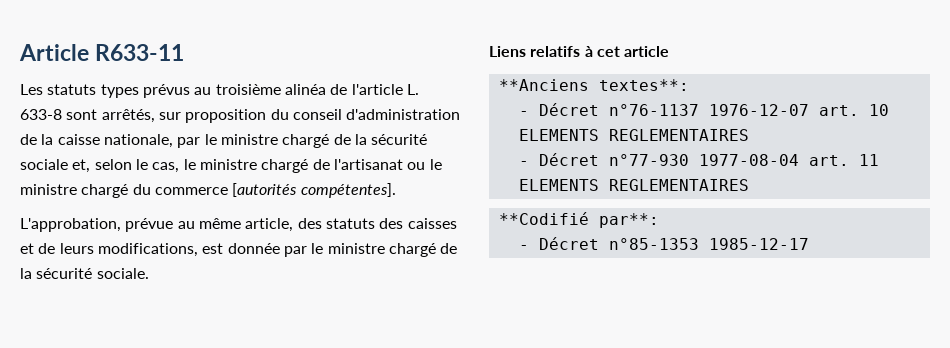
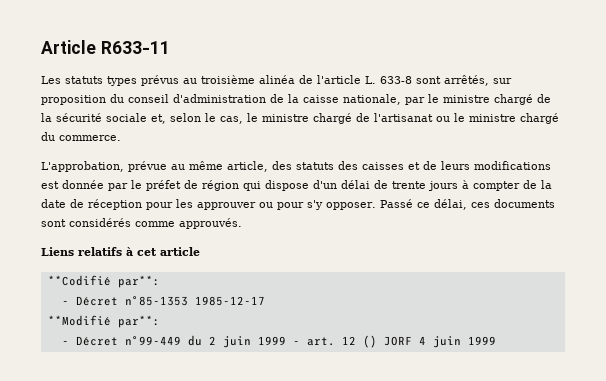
[154,183,396,198] commerce [autorités compétentes]. -> [59,135,121,141] commerce.
[97,243,198,257] modifications, -> [474,161,551,170] modifications
[327,243,458,257] [20,268,149,279] ministre chargé de la sécurité sociale. -> [146,180,552,191] [41,199,555,210] [41,218,242,229] préfet de région qui dispose d'un délai de trente jours à compter de la date de réception pour les approuver ou pour s'y opposer. Passé ce délai, ces documents sont considérés comme approuvés.
[498,79,689,91] [518,103,889,116] [518,129,749,141] [518,153,879,166] [518,179,749,191] // **Anciens textes**: // - Décret n°76-1137 1976-12-07 art. 10 ELEMENTS REGLEMENTAIRES // - Décret n°77-930 1977-08-04 art. 11 ELEMENTS REGLEMENTAIRES -> (200, 251) none
(809, 244) none -> [47,315,160,328] [61,335,496,348] // **Modifié par**: // - Décret n°99-449 du 2 juin 1999 - art. 12 () JORF 4 juin 1999

